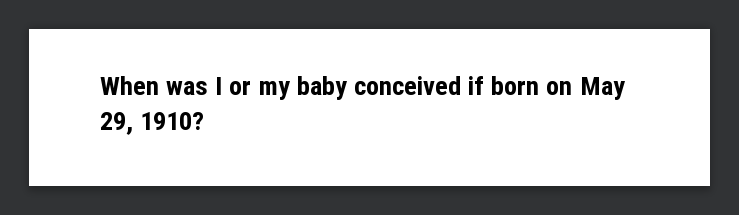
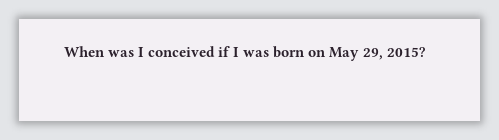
[229,76,485,100] or my baby conceived if -> [148,46,270,57] conceived if I was
[140,112,205,130] 1910? -> [386,47,425,57] 2015?

